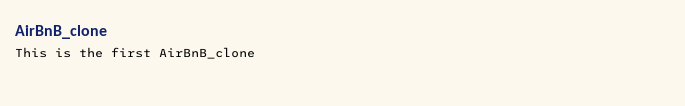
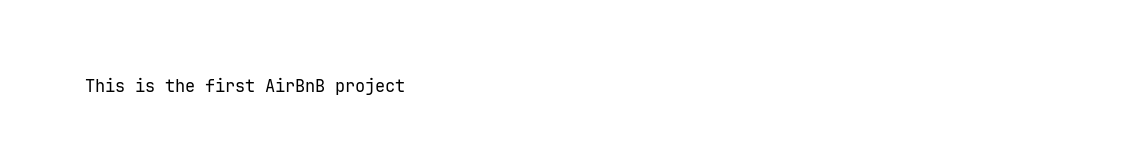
[15,25,107,39] AirBnB_clone // -> (85, 84) none
[159,47,255,59] AirBnB_clone -> [265,77,405,95] AirBnB project

